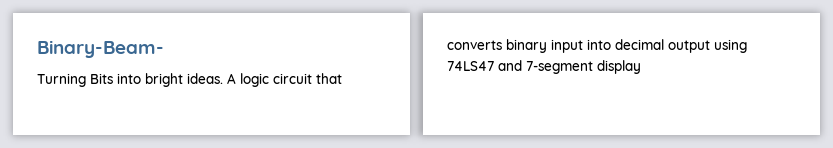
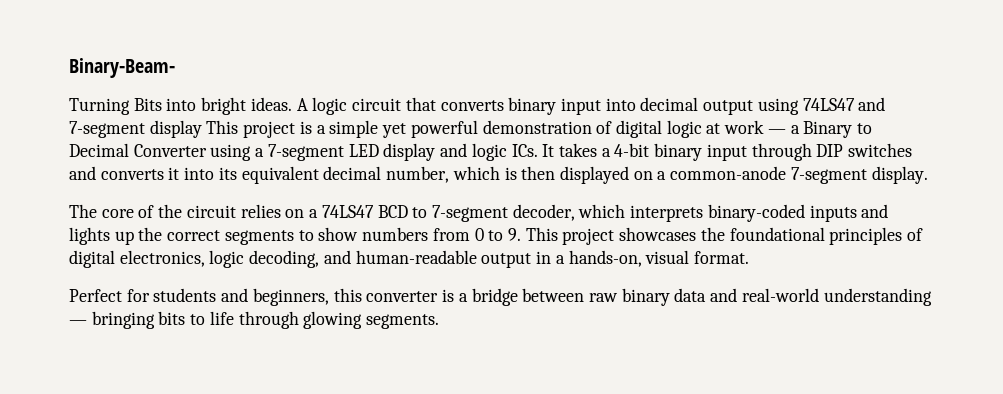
(641, 67) none -> [206,120,873,138] [69,143,913,161] [69,166,928,184] [69,204,889,222] [69,227,924,245] [69,250,749,268] [69,288,932,306] [69,311,440,329] This project is a simple yet powerful demonstration of digital logic at work — a Binary to Decimal Converter using a 7-segment LED display and logic ICs. It takes a 4-bit binary input through DIP switches and converts it into its equivalent decimal number, which is then displayed on a common-anode 7-segment display. // The core of the circuit relies on a 74LS47 BCD to 7-segment decoder, which interprets binary-coded inputs and lights up the correct segments to show numbers from 0 to 9. This project showcases the foundational principles of digital electronics, logic decoding, and human-readable output in a hands-on, visual format. // Perfect for students and beginners, this converter is a bridge between raw binary data and real-world understanding — bringing bits to life through glowing segments.

